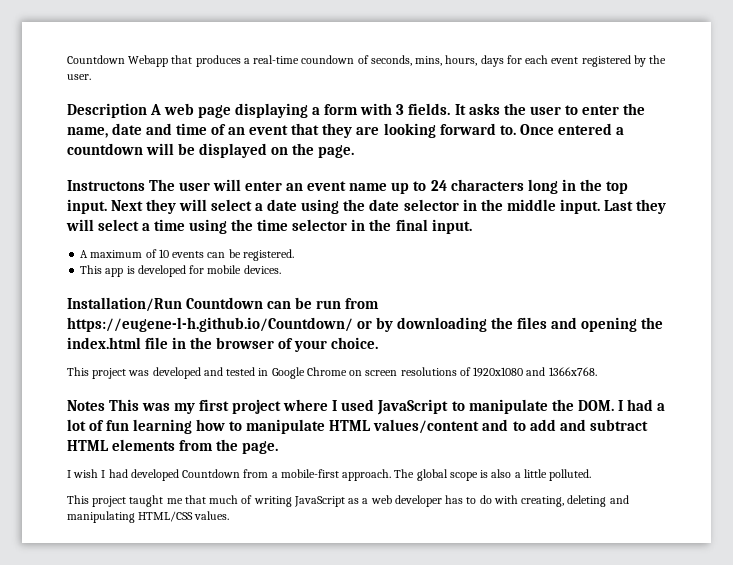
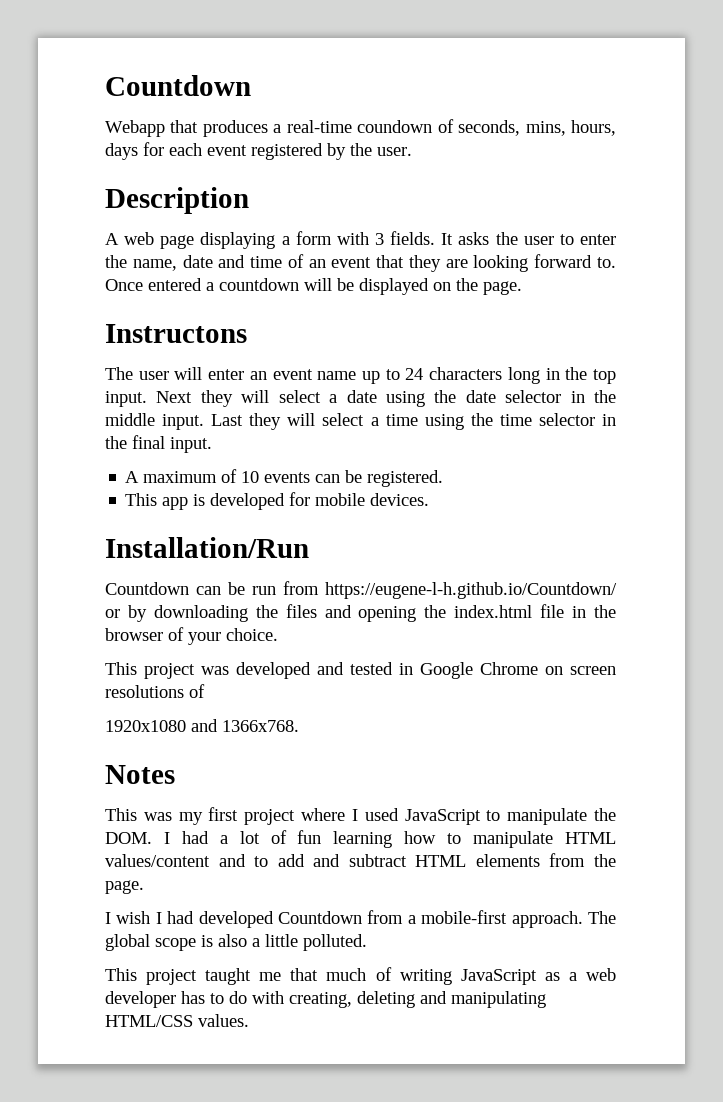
[67,55,125,64] Countdown -> [105,75,251,96] Countdown //
(147, 110) none -> (249, 200) //
(145, 185) none -> (247, 333) //
(182, 304) none -> (309, 547) //
(471, 371) none -> (205, 691) //
(105, 405) none -> (175, 774) //

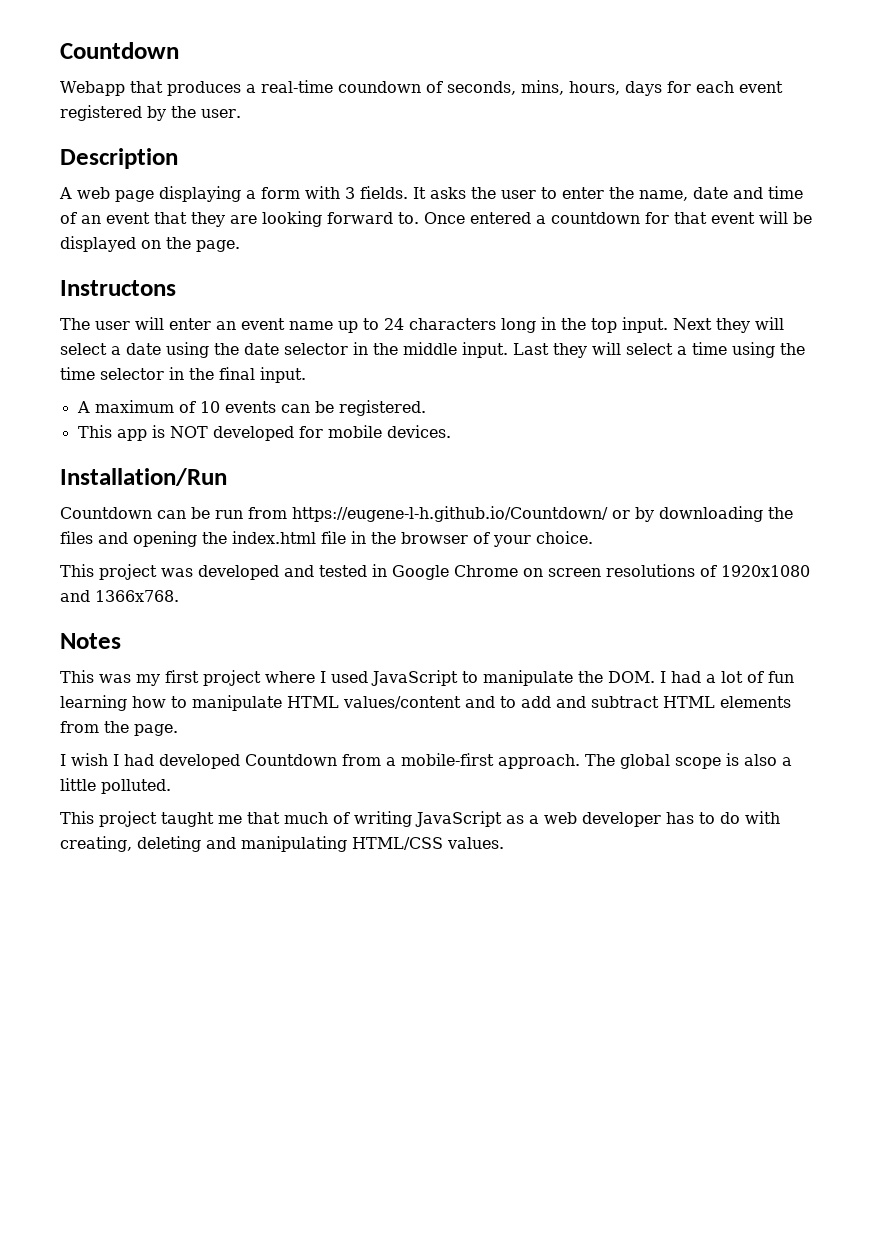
(299, 284) none -> [645,212,755,224] for that event
(206, 500) none -> [169,426,208,438] NOT
(205, 691) // -> (717, 571) none

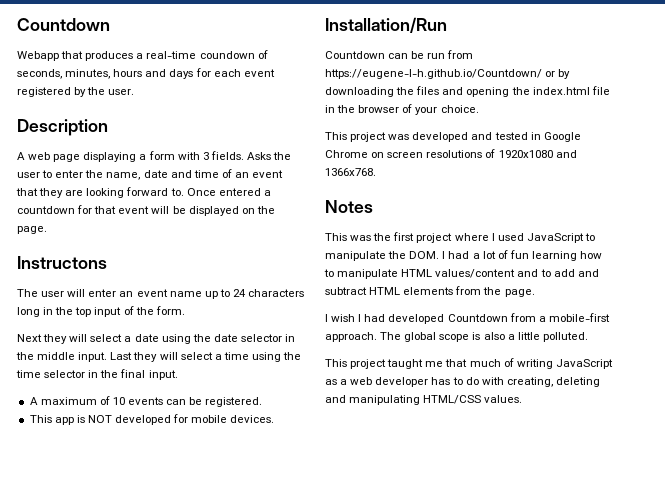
[520,80,620,95] mins, hours, -> [65,69,167,79] minutes, hours and
[413,187,466,199] It asks -> [246,152,271,160] Asks
[622,317,668,333] input. -> [94,306,185,317] input of the form. //
[136,674,160,686] my -> [373,233,392,241] the

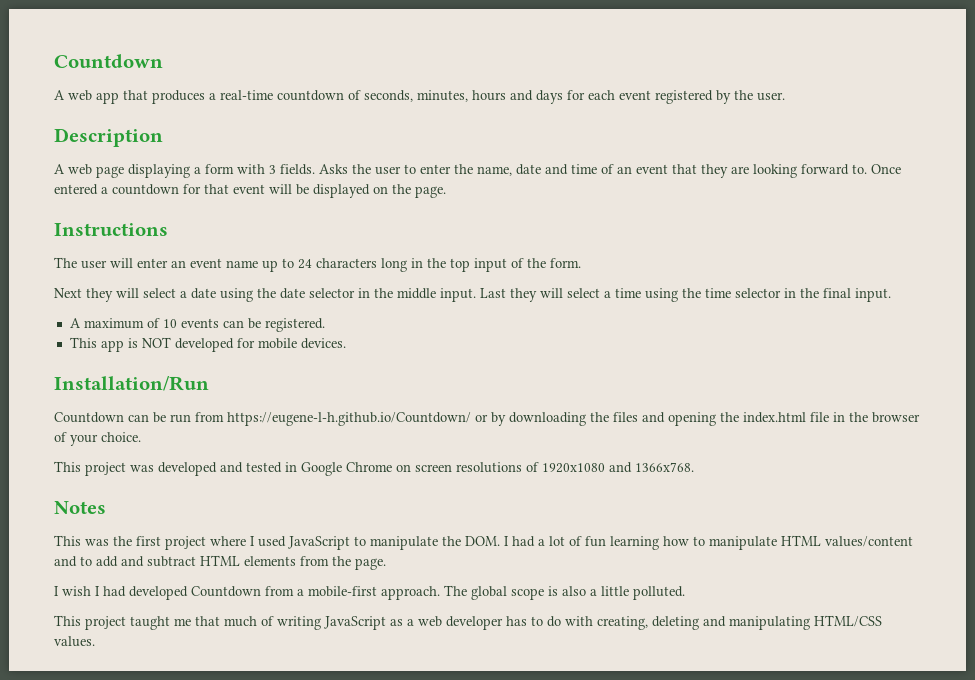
[17,51,59,61] Webapp -> [54,90,119,104] A web app
[199,51,255,59] coundown -> [277,90,344,101] countdown
[17,256,107,269] Instructons -> [54,223,168,236] Instructions

